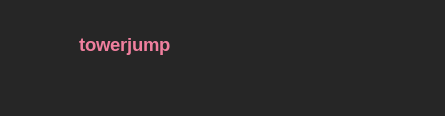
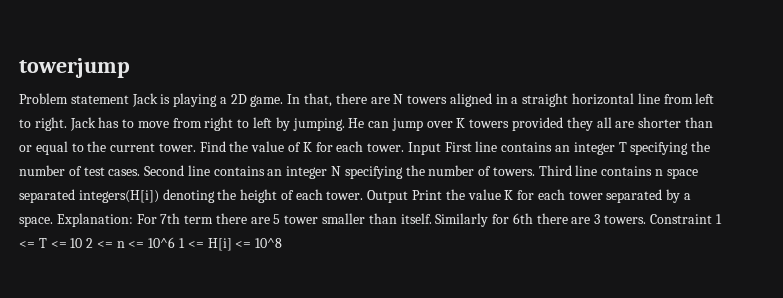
(170, 46) none -> [19,93,715,107] [19,117,713,131] [19,141,711,155] [19,165,698,179] [19,189,692,203] [19,213,722,227] [19,237,283,251] // Problem statement Jack is playing a 2D game. In that, there are N towers aligned in a straight horizontal line from left to right. Jack has to move from right to left by jumping. He can jump over K towers provided they all are shorter than or equal to the current tower. Find the value of K for each tower. Input First line contains an integer T specifying the number of test cases. Second line contains an integer N specifying the number of towers. Third line contains n space separated integers(H[i]) denoting the height of each tower. Output Print the value K for each tower separated by a space. Explanation: For 7th term there are 5 tower smaller than itself. Similarly for 6th there are 3 towers. Constraint 1 <= T <= 10 2 <= n <= 10^6 1 <= H[i] <= 10^8

